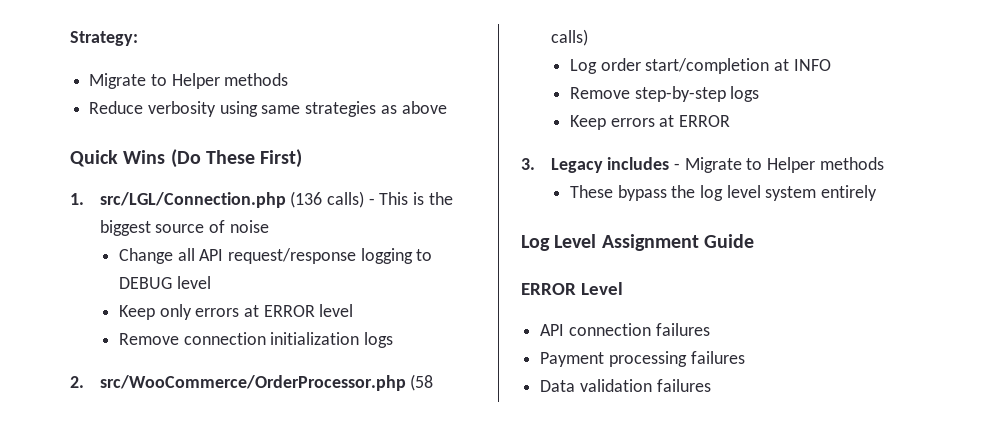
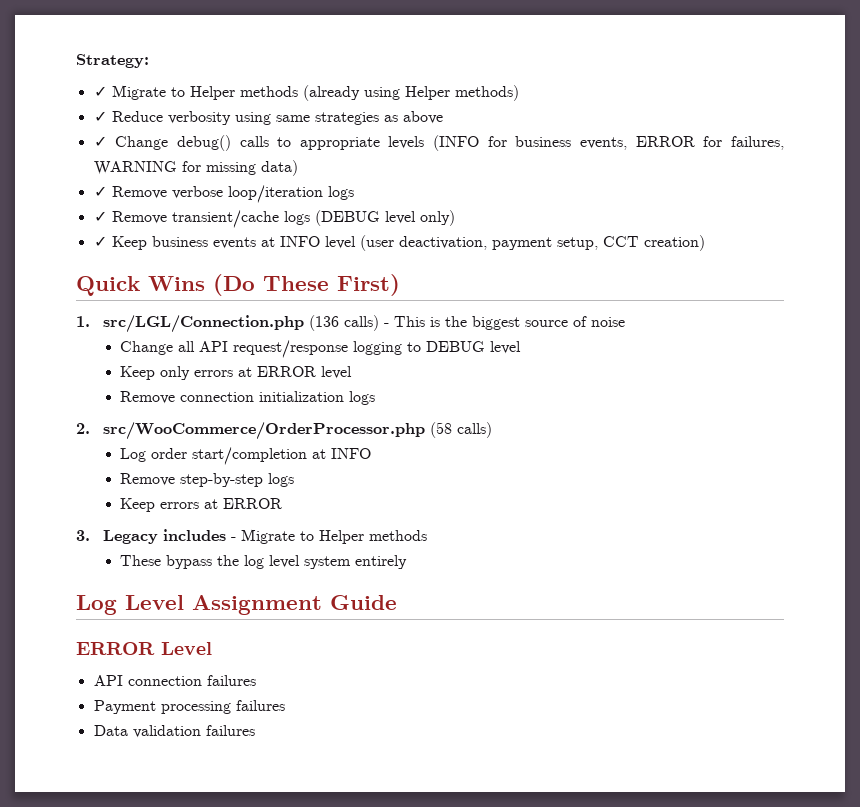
[89,73,289,89] Migrate to Helper methods // -> [93,85,519,101] [93,111,107,122] ✓ Migrate to Helper methods (already using Helper methods) // ✓
(447, 107) none -> [93,135,784,151] [93,160,298,176] [93,185,354,203] [93,210,455,228] [93,235,705,251] // ✓ Change debug() calls to appropriate levels (INFO for business events, ERROR for failures, WARNING for missing data) // ✓ Remove verbose loop/iteration logs // ✓ Remove transient/cache logs (DEBUG level only) // ✓ Keep business events at INFO level (user deactivation, payment setup, CCT creation)

